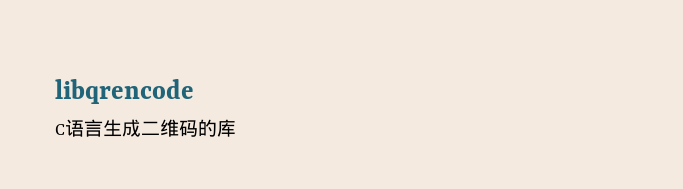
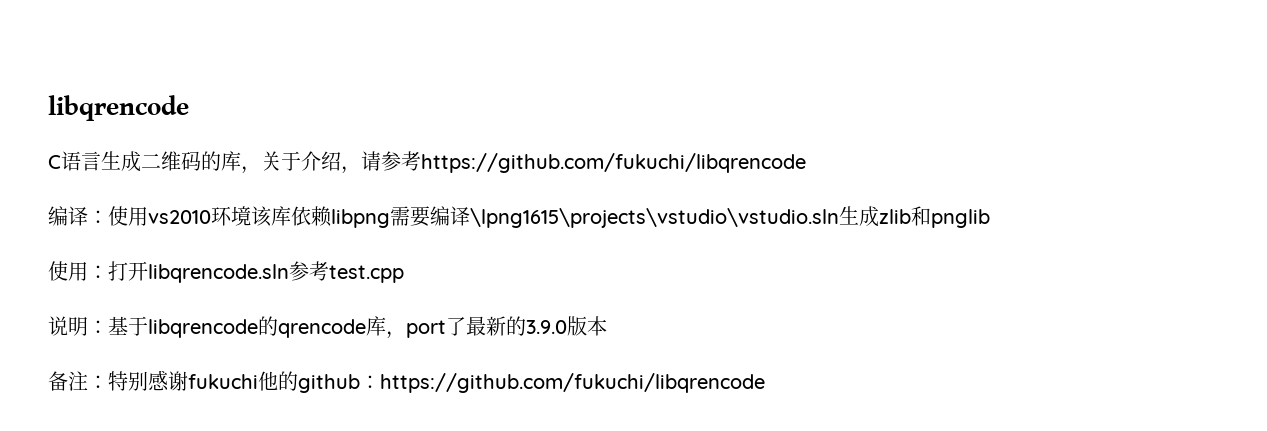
(236, 128) none -> [241,151,806,174] [48,206,990,228] [48,261,404,283] [48,316,607,339] [48,370,765,393] ，关于介绍，请参考https://github.com/fukuchi/libqrencode // 编译：使用vs2010环境该库依赖libpng需要编译\lpng1615\projects\vstudio\vstudio.sln生成zlib和pnglib // 使用：打开libqrencode.sln参考test.cpp // 说明：基于libqrencode的qrencode库，port了最新的3.9.0版本 // 备注：特别感谢fukuchi他的github：https://github.com/fukuchi/libqrencode

